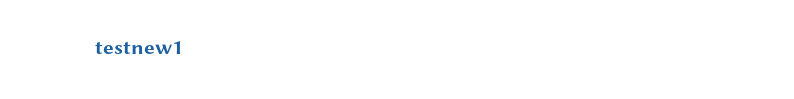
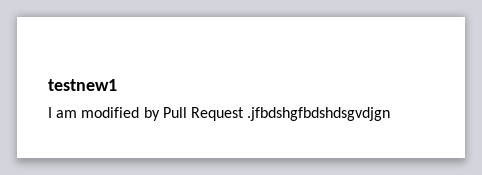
(183, 47) none -> [48,107,391,121] // I am modified by Pull Request .jfbdshgfbdshdsgvdjgn

